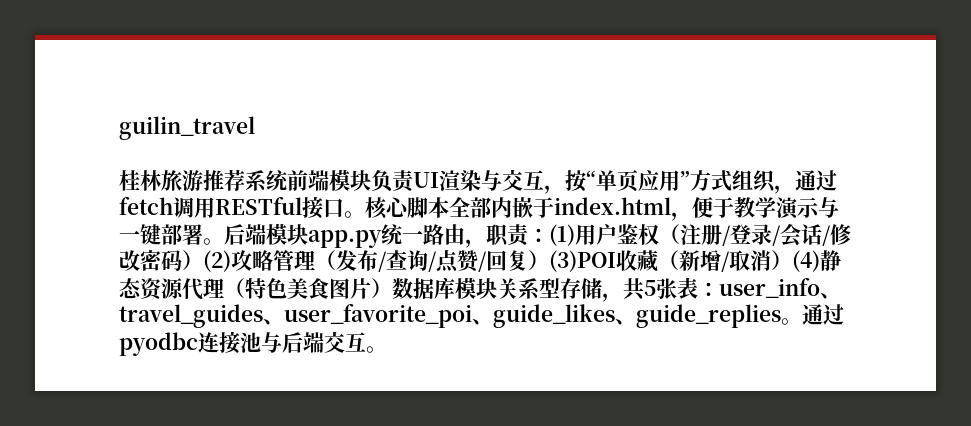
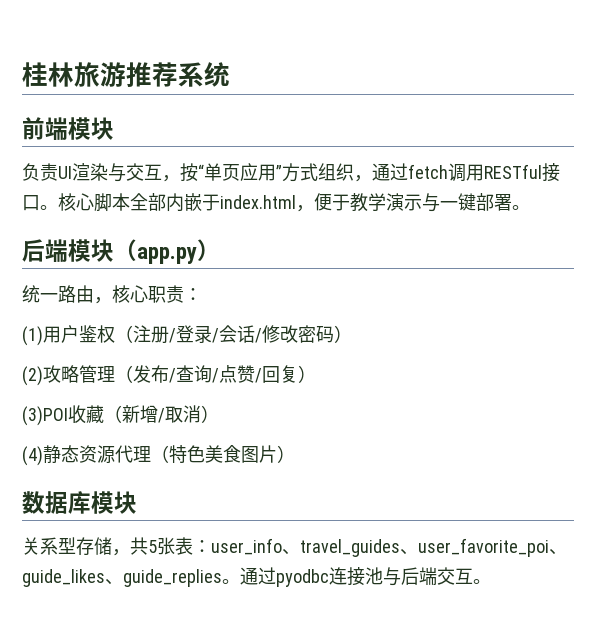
[119,116,255,140] guilin_travel // -> (22, 74) none
(288, 180) none -> (230, 74) //
(371, 180) none -> (114, 128) //
(224, 241) none -> (530, 207) //
[308,230,382,248] app.py -> [114,239,220,264] （app.py） //
(486, 243) none -> [112,285,148,303] 核心
(549, 235) none -> (202, 294) //
(203, 260) none -> (352, 334) //
(549, 260) none -> (316, 374) //
(792, 260) none -> (219, 414) //
(392, 288) none -> (295, 454) //
(497, 288) none -> (137, 502) //

